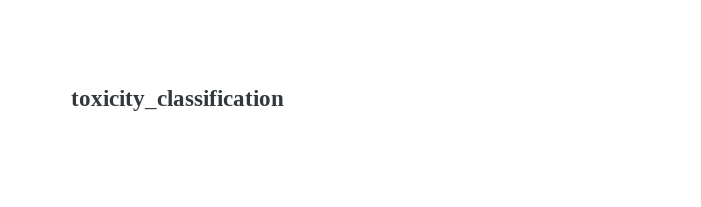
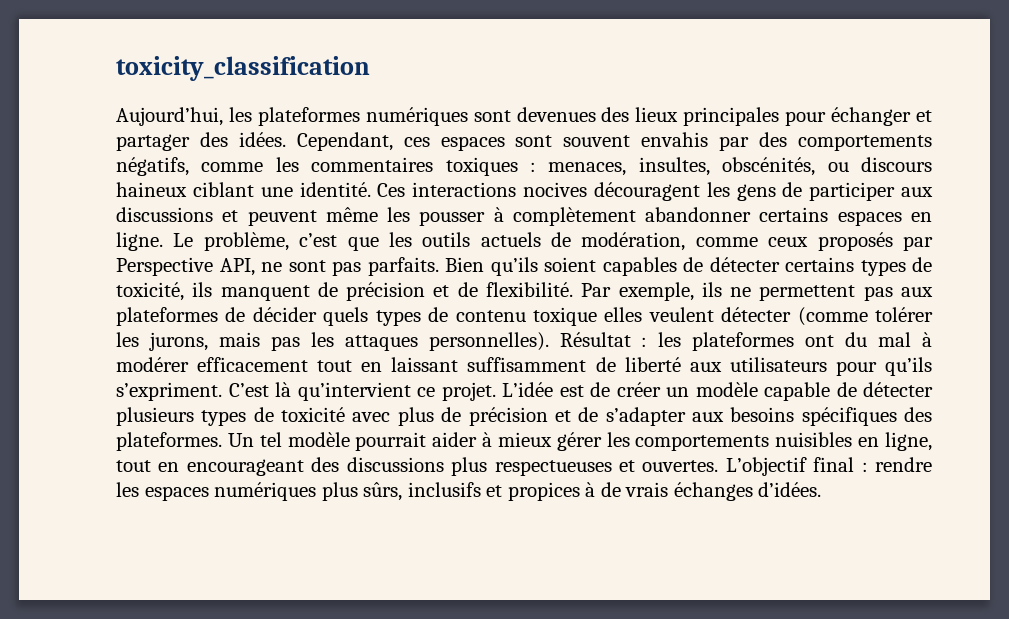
(284, 100) none -> [116,107,932,126] [116,132,932,151] [116,157,932,176] [116,182,934,201] [116,207,932,226] [116,232,933,251] [116,257,932,276] [116,282,934,301] [116,307,933,326] [116,332,933,351] [116,357,932,376] [116,382,933,401] [116,407,932,426] [116,432,932,451] [116,457,932,476] [116,482,822,501] // Aujourd’hui, les plateformes numériques sont devenues des lieux principales pour échanger et partager des idées. Cependant, ces espaces sont souvent envahis par des comportements négatifs, comme les commentaires toxiques : menaces, insultes, obscénités, ou discours haineux ciblant une identité. Ces interactions nocives découragent les gens de participer aux discussions et peuvent même les pousser à complètement abandonner certains espaces en ligne. Le problème, c’est que les outils actuels de modération, comme ceux proposés par Perspective API, ne sont pas parfaits. Bien qu’ils soient capables de détecter certains types de toxicité, ils manquent de précision et de flexibilité. Par exemple, ils ne permettent pas aux plateformes de décider quels types de contenu toxique elles veulent détecter (comme tolérer les jurons, mais pas les attaques personnelles). Résultat : les plateformes ont du mal à modérer efficacement tout en laissant suffisamment de liberté aux utilisateurs pour qu’ils s’expriment. C’est là qu’intervient ce projet. L’idée est de créer un modèle capable de détecter plusieurs types de toxicité avec plus de précision et de s’adapter aux besoins spécifiques des plateformes. Un tel modèle pourrait aider à mieux gérer les comportements nuisibles en ligne, tout en encourageant des discussions plus respectueuses et ouvertes. L’objectif final : rendre les espaces numériques plus sûrs, inclusifs et propices à de vrais échanges d’idées.

